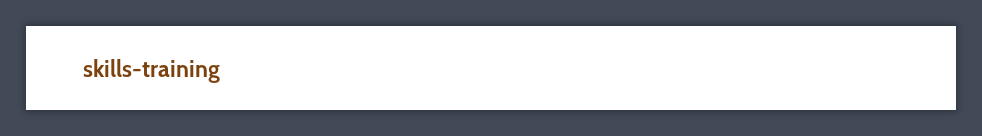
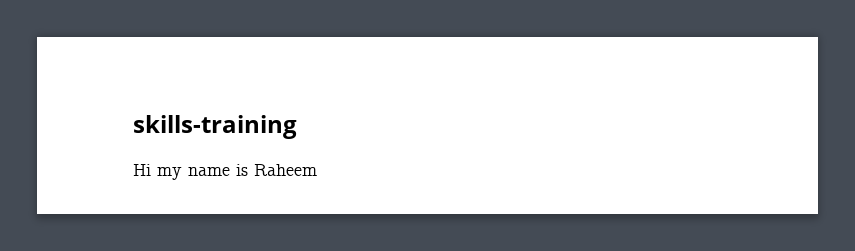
(220, 71) none -> [133,164,317,180] // Hi my name is Raheem

